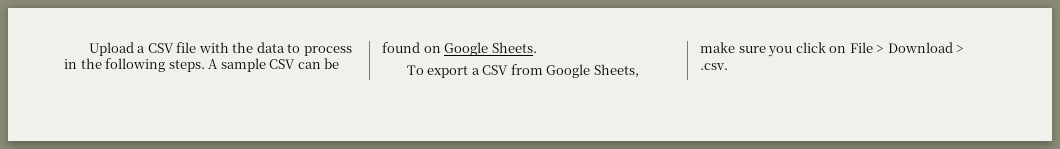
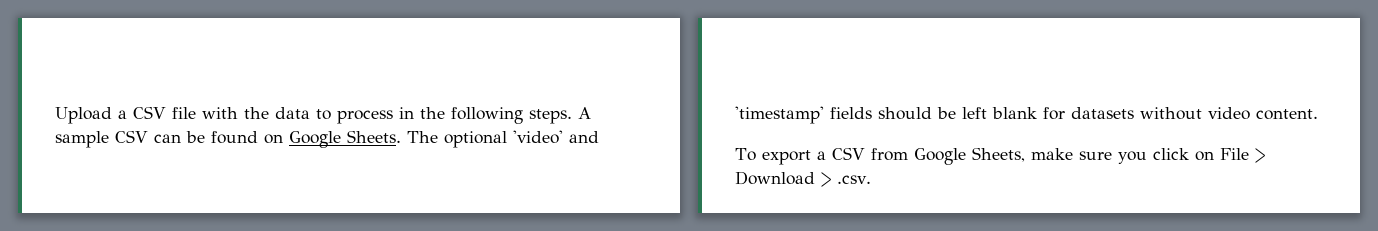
(537, 47) none -> [407,130,599,148] [735,106,1318,124] The optional 'video' and 'timestamp' fields should be left blank for datasets without video content.

